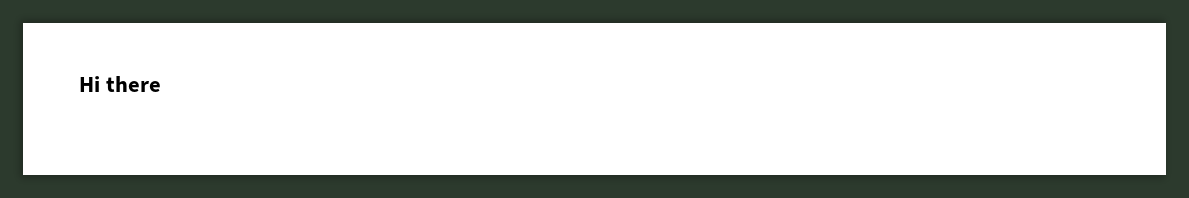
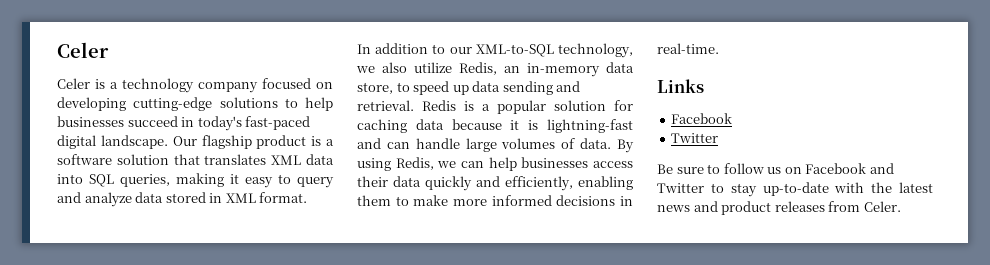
[79,76,162,92] Hi there -> [57,42,109,58] [57,78,333,93] [57,97,333,111] [57,116,311,131] [57,135,335,149] [57,154,334,165] [57,173,334,188] [57,192,308,207] [357,43,633,58] [356,62,634,77] [357,81,581,95] [357,100,633,114] [357,119,633,133] [357,138,634,153] [357,157,633,171] [357,176,633,191] [357,195,633,206] [657,43,719,54] [657,79,704,93] [671,113,733,124] [671,133,719,143] [657,163,894,174] [657,182,933,197] [657,201,901,215] Celer // Celer is a technology company focused on developing cutting-edge solutions to help businesses succeed in today's fast-paced digital landscape. Our flagship product is a software solution that translates XML data into SQL queries, making it easy to query and analyze data stored in XML format. // In addition to our XML-to-SQL technology, we also utilize Redis, an in-memory data store, to speed up data sending and retrieval. Redis is a popular solution for caching data because it is lightning-fast and can handle large volumes of data. By using Redis, we can help businesses access their data quickly and efficiently, enabling them to make more informed decisions in real-time. // Links // Facebook // Twitter // Be sure to follow us on Facebook and Twitter to stay up-to-date with the latest news and product releases from Celer.

